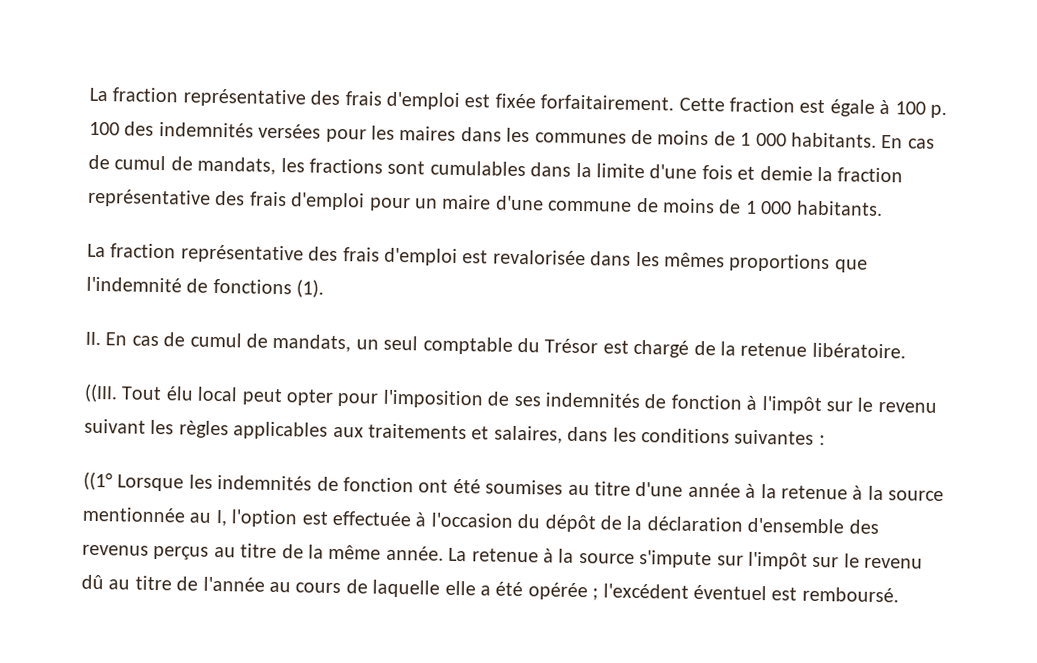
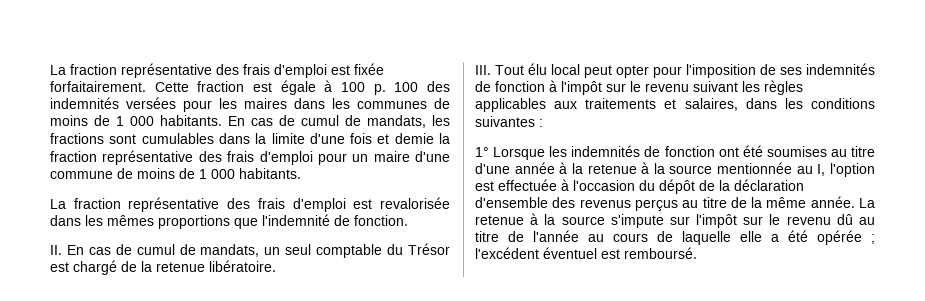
[212,278,325,298] fonctions (1). -> [354,215,408,226] fonction.
[84,383,118,403] ((III. -> [475,65,491,75] III.
[83,471,113,491] ((1° -> [475,147,489,157] 1°

